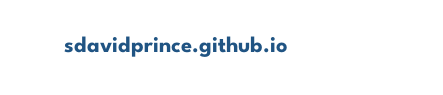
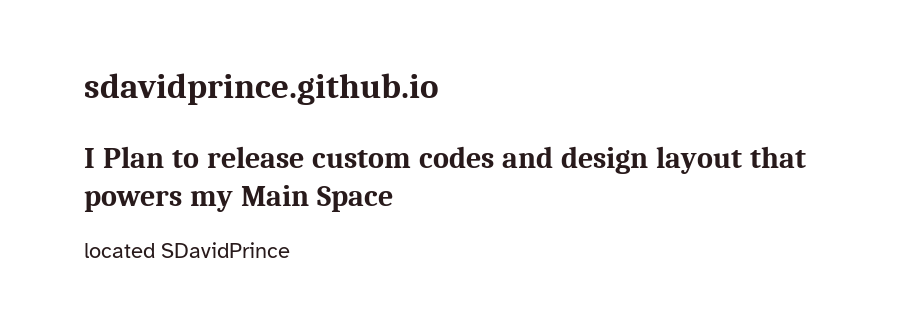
(288, 46) none -> [84,146,806,174] [84,185,393,212] [84,242,290,258] // I Plan to release custom codes and design layout that powers my Main Space // located SDavidPrince

